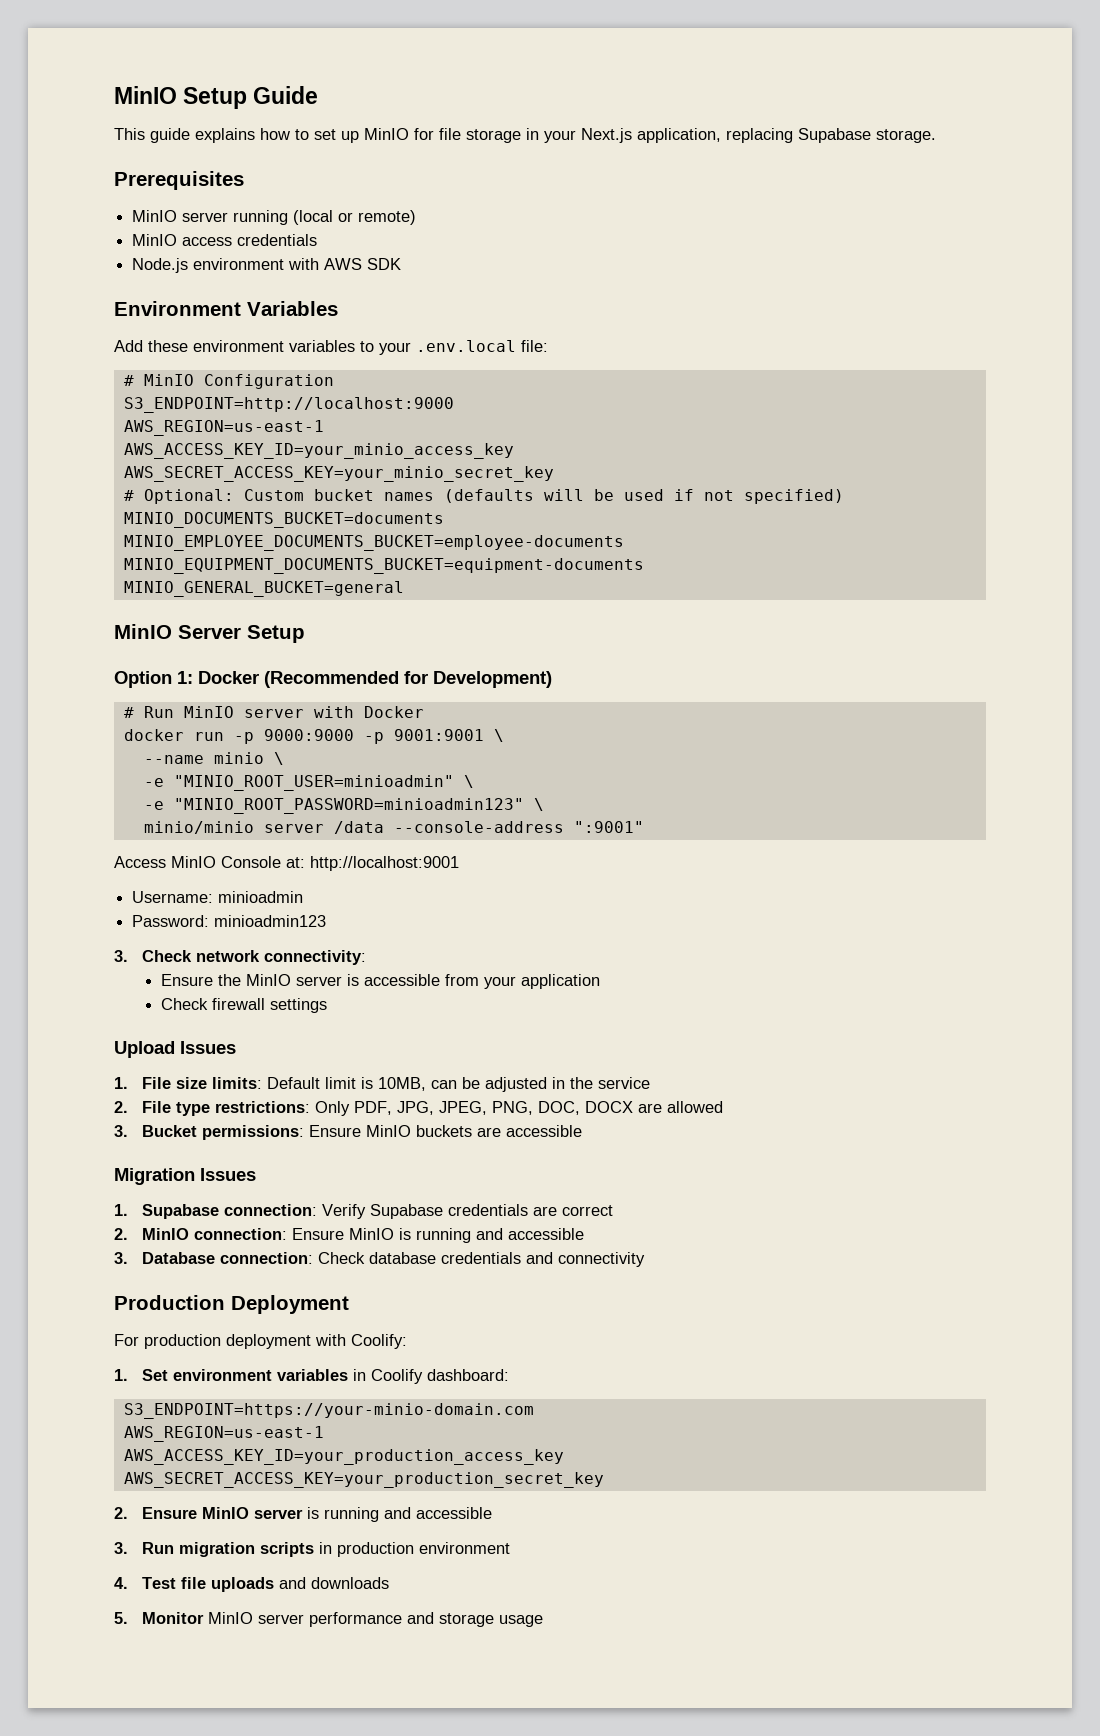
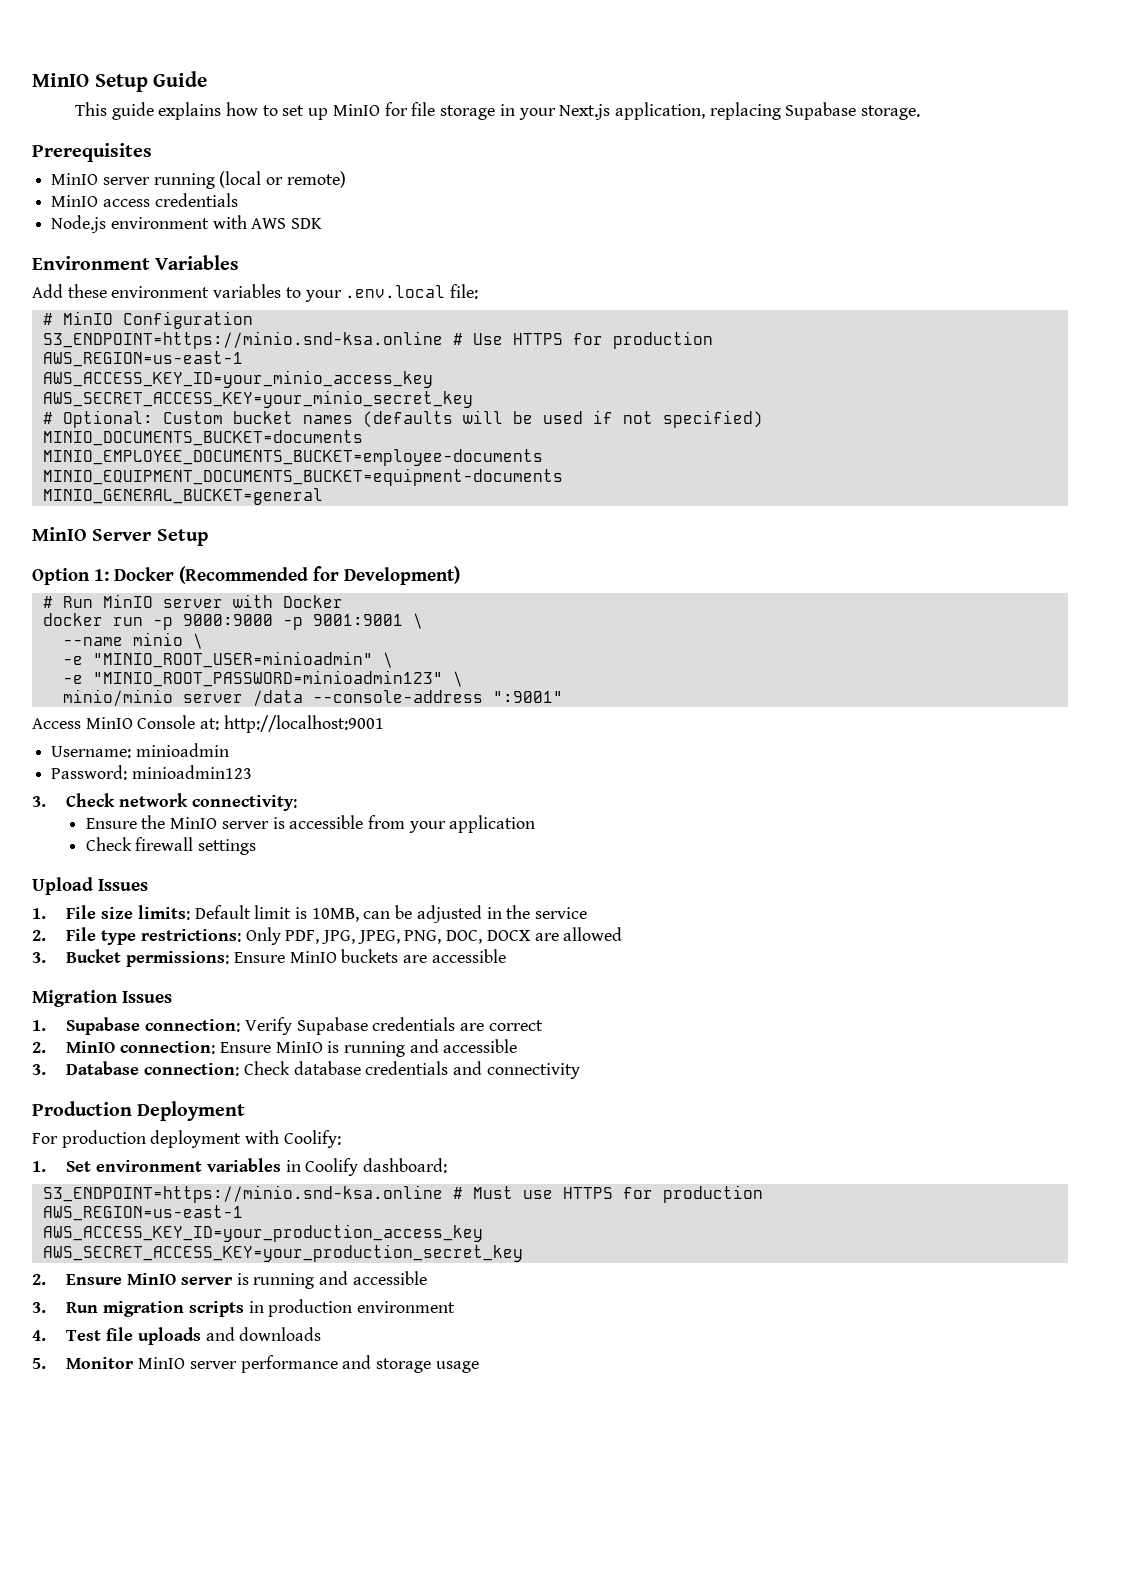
[123,397,454,413] S3_ENDPOINT=http://localhost:9000 -> [42,331,713,349] S3_ENDPOINT=https://minio.snd-ksa.online # Use HTTPS for production
[123,1403,534,1419] S3_ENDPOINT=https://your-minio-domain.com -> [42,1185,763,1203] S3_ENDPOINT=https://minio.snd-ksa.online # Must use HTTPS for production

